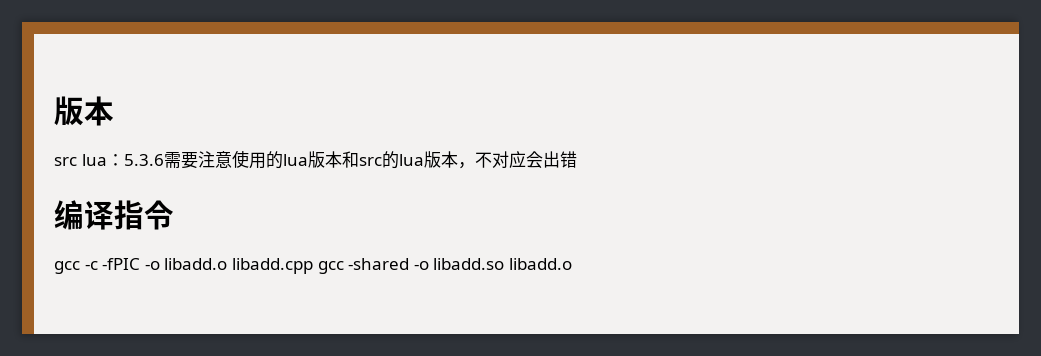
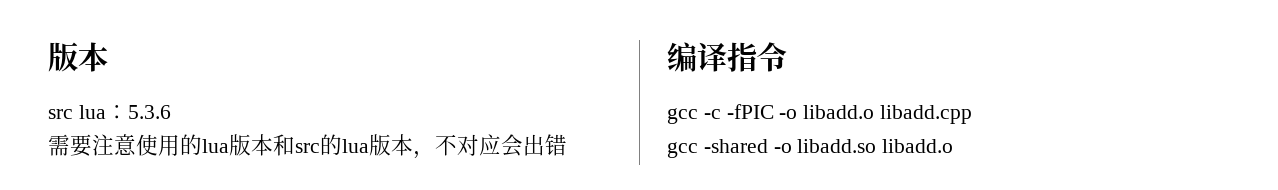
(164, 160) none -> (171, 112) //
(313, 266) none -> (973, 114) //

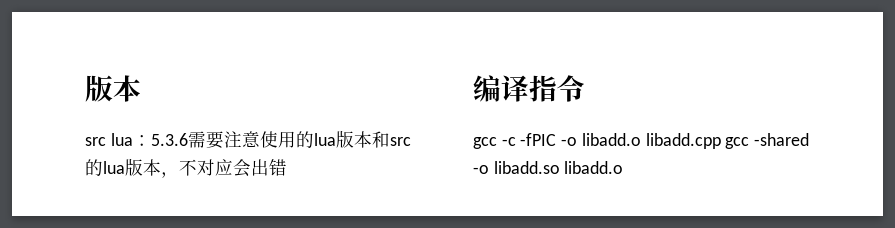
(171, 112) // -> (188, 139) none
(973, 114) // -> (721, 141) none

